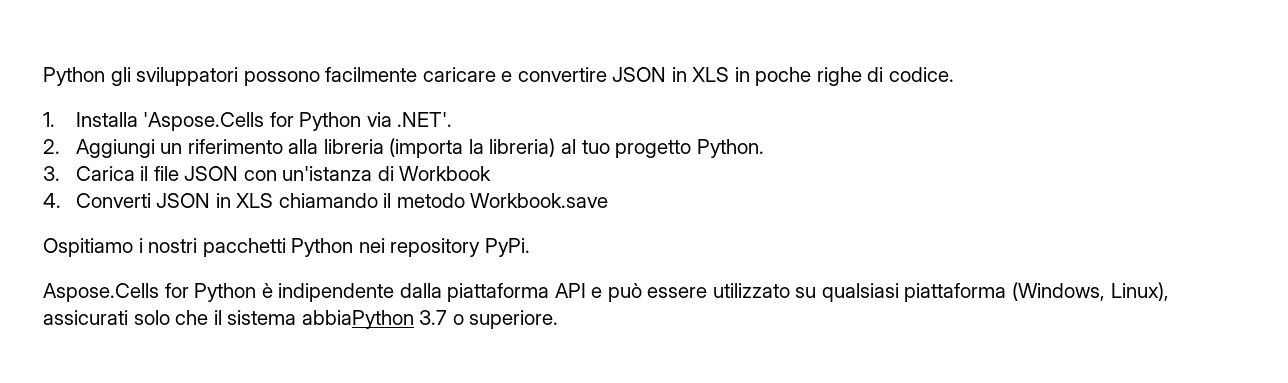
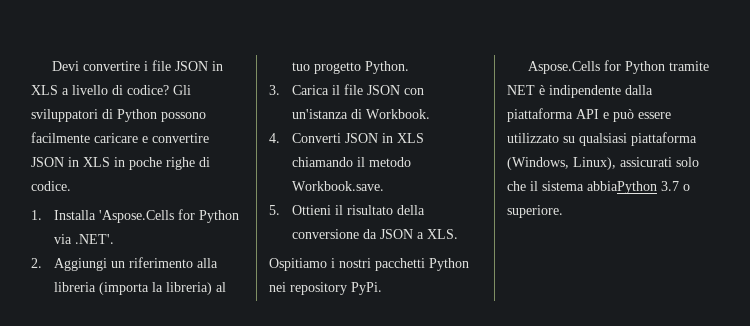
[43,67,239,86] Python gli sviluppatori -> [52,60,224,71] [31,85,191,95] [31,109,157,122] Devi convertire i file JSON in XLS a livello di codice? Gli sviluppatori di Python
[399,166,492,181] Workbook -> [366,109,431,119] Workbook.
[470,193,609,208] Workbook.save -> [292,181,385,191] [269,205,426,215] [292,229,459,239] Workbook.save. // 5. Ottieni il risultato della conversione da JSON a XLS.
(257, 292) none -> [669,61,710,71] [507,85,535,95] tramite NET

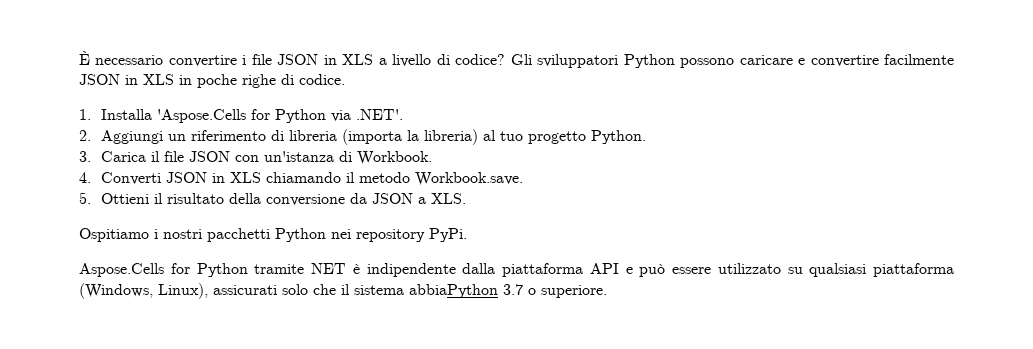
[52,61,80,71] Devi -> [79,51,164,65] È necessario
[102,109,113,119] di -> (619, 61) none
[31,132,90,143] facilmente -> (735, 63) none
(209, 138) none -> [884,54,955,65] facilmente
[197,258,219,268] alla -> [271,130,285,141] di

